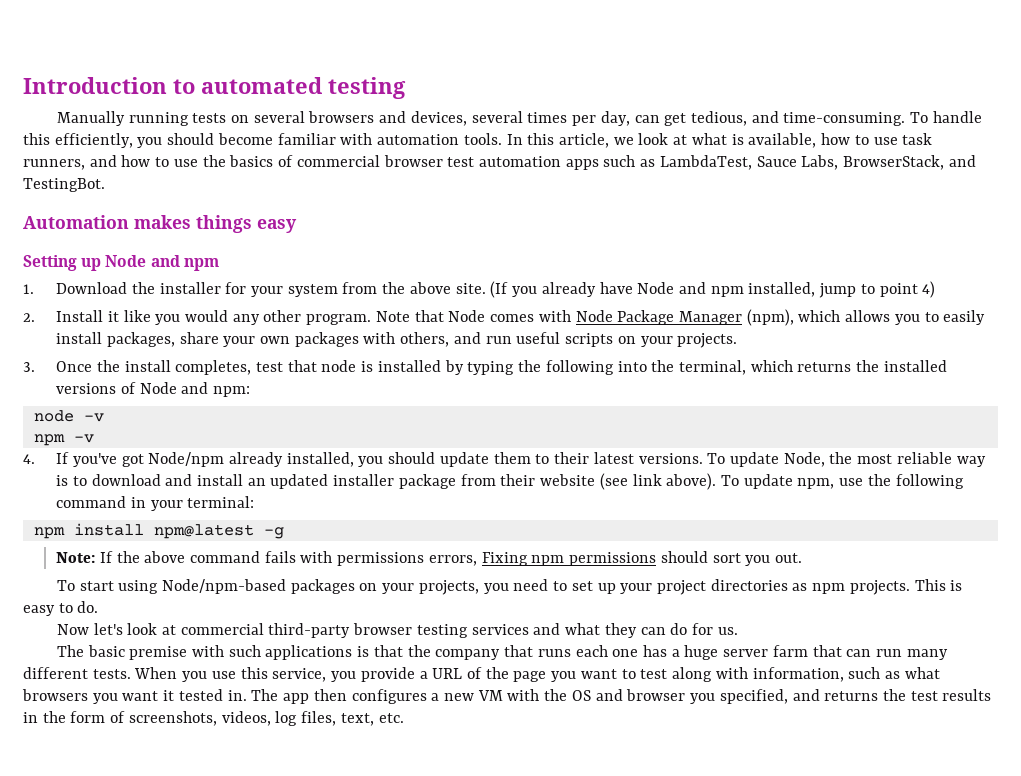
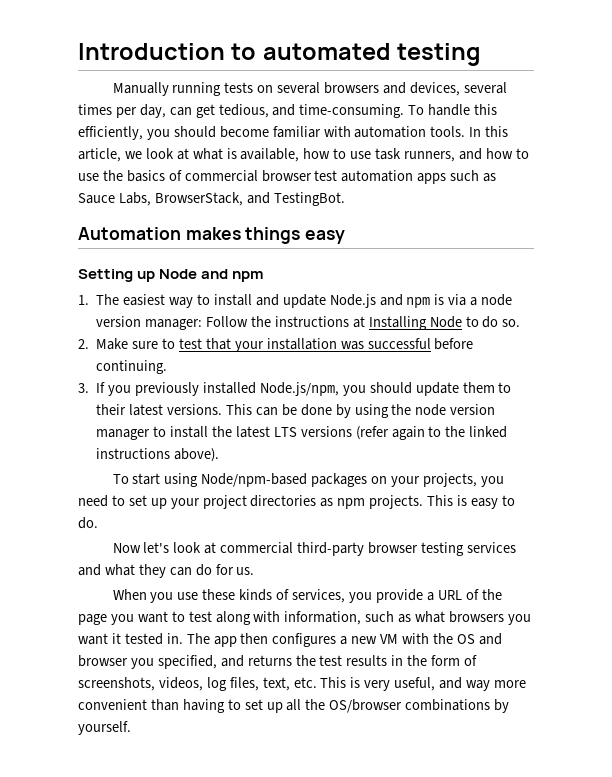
[659,155,752,170] LambdaTest, -> (497, 177) none
[56,281,936,298] [23,309,986,326] [56,332,738,348] [23,360,947,375] [56,382,251,397] [33,410,104,422] [33,434,94,446] [23,452,354,467] Download the installer for your system from the above site. (If you already have Node and npm installed, jump to point 4) // 2. Install it like you would any other program. Note that Node comes with Node Package Manager (npm), which allows you to easily install packages, share your own packages with others, and run useful scripts on your projects. // 3. Once the install completes, test that node is installed by typing the following into the terminal, which returns the installed versions of Node and npm: // node -v // npm -v // 4. If you've got Node/npm already installed, -> [96,294,513,309] [96,316,521,330] [78,338,474,352] [96,360,168,374] [78,382,339,397] The easiest way to install and update Node.js and npm is via a node version manager: Follow the instructions at Installing Node to do so. // 2. Make sure to test that your installation was successful before continuing. // 3. If you previously installed Node.js/npm,
[707,452,986,467] [56,473,964,490] [56,496,255,511] [33,523,284,539] [56,551,802,566] To update Node, the most reliable way is to download and install an updated installer package from their website (see link above). To update npm, use the following command in your terminal: // npm install npm@latest -g // Note: If the above command fails with permissions errors, Fixing npm permissions should sort you out. -> [225,404,496,418] [96,426,508,440] [96,448,220,462] This can be done by using the node version manager to install the latest LTS versions (refer again to the linked instructions above).
[56,645,948,660] [23,667,327,682] The basic premise with such applications is that the company that runs each one has a huge server farm that can run many different tests. When you use this service, -> [112,589,346,603] When you use these kinds of services,
(404, 718) none -> [320,677,526,691] [78,699,510,713] [78,721,131,735] This is very useful, and way more convenient than having to set up all the OS/browser combinations by yourself.

